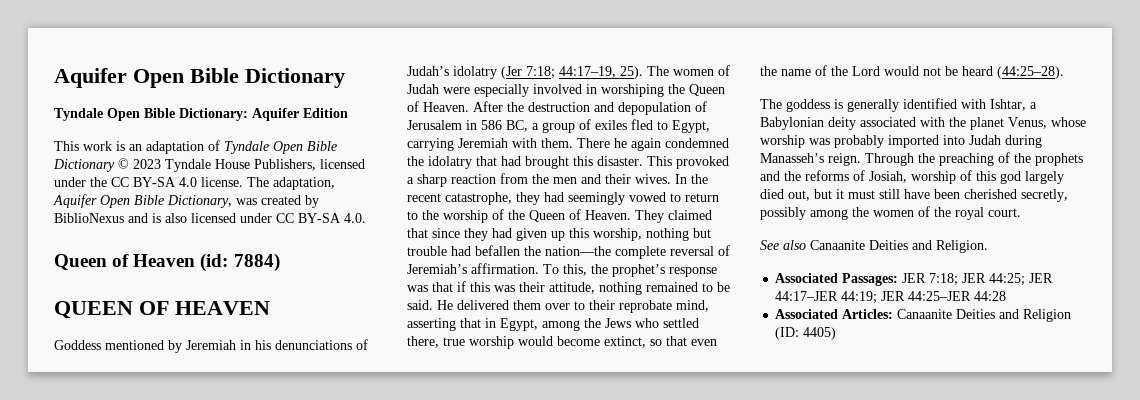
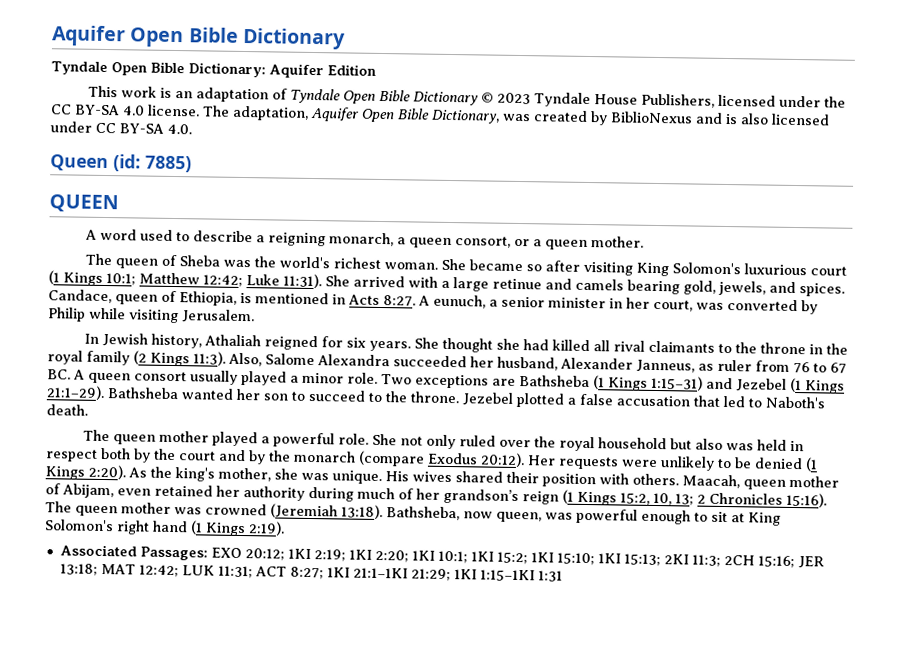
[112,253,280,272] [54,301,270,319] [54,339,368,353] [407,65,730,79] [407,84,725,97] [407,101,707,115] [407,119,710,133] [407,138,729,151] [407,156,729,169] [407,173,708,187] [407,192,719,205] [407,209,712,223] [407,228,711,241] [407,245,730,259] [407,263,717,277] [407,281,730,295] [407,300,709,313] [407,318,699,331] [407,336,717,349] [760,65,1064,79] [760,98,1037,112] [760,117,1086,130] [760,135,1042,148] [760,152,1083,166] [760,170,1064,184] [760,189,1068,202] [760,206,1021,220] [760,240,988,253] [775,273,1054,286] [775,291,1007,304] [775,309,1072,322] [775,327,837,340] of Heaven (id: 7884) // QUEEN OF HEAVEN // Goddess mentioned by Jeremiah in his denunciations of Judah’s idolatry (Jer 7:18; 44:17–19, 25). The women of Judah were especially involved in worshiping the Queen of Heaven. After the destruction and depopulation of Jerusalem in 586 BC, a group of exiles fled to Egypt, carrying Jeremiah with them. There he again condemned the idolatry that had brought this disaster. This provoked a sharp reaction from the men and their wives. In the recent catastrophe, they had seemingly vowed to return to the worship of the Queen of Heaven. They claimed that since they had given up this worship, nothing but trouble had befallen the nation—the complete reversal of Jeremiah’s affirmation. To this, the prophet’s response was that if this was their attitude, nothing remained to be said. He delivered them over to their reprobate mind, asserting that in Egypt, among the Jews who settled there, true worship would become extinct, so that even the name of the Lord would not be heard (44:25–28). // The goddess is generally identified with Ishtar, a Babylonian deity associated with the planet Venus, whose worship was probably imported into Judah during Manasseh’s reign. Through the preaching of the prophets and the reforms of Josiah, worship of this god largely died out, but it must still have been cherished secretly, possibly among the women of the royal court. // See also Canaanite Deities and Religion. // Associated Passages: JER 7:18; JER 44:25; JER 44:17–JER 44:19; JER 44:25–JER 44:28 // Associated Articles: Canaanite Deities and Religion (ID: 4405) -> [113,154,192,173] [49,194,119,213] [85,228,645,250] [85,253,848,277] [48,270,845,297] [48,289,818,315] [48,307,255,324] [84,332,849,355] [47,350,847,374] [47,369,845,394] [46,385,825,409] [46,404,88,416] [83,429,805,452] [45,447,818,472] [45,464,839,490] [45,483,827,508] [45,501,781,526] [44,519,285,537] [59,544,824,569] [59,563,563,582] (id: 7885) // QUEEN // A word used to describe a reigning monarch, a queen consort, or a queen mother. // The queen of Sheba was the world's richest woman. She became so after visiting King Solomon's luxurious court (1 Kings 10:1; Matthew 12:42; Luke 11:31). She arrived with a large retinue and camels bearing gold, jewels, and spices. Candace, queen of Ethiopia, is mentioned in Acts 8:27. A eunuch, a senior minister in her court, was converted by Philip while visiting Jerusalem. // In Jewish history, Athaliah reigned for six years. She thought she had killed all rival claimants to the throne in the royal family (2 Kings 11:3). Also, Salome Alexandra succeeded her husband, Alexander Janneus, as ruler from 76 to 67 BC. A queen consort usually played a minor role. Two exceptions are Bathsheba (1 Kings 1:15–31) and Jezebel (1 Kings 21:1–29). Bathsheba wanted her son to succeed to the throne. Jezebel plotted a false accusation that led to Naboth's death. // The queen mother played a powerful role. She not only ruled over the royal household but also was held in respect both by the court and by the monarch (compare Exodus 20:12). Her requests were unlikely to be denied (1 Kings 2:20). As the king's mother, she was unique. His wives shared their position with others. Maacah, queen mother of Abijam, even retained her authority during much of her grandson’s reign (1 Kings 15:2, 10, 13; 2 Chronicles 15:16). The queen mother was crowned (Jeremiah 13:18). Bathsheba, now queen, was powerful enough to sit at King Solomon's right hand (1 Kings 2:19). // Associated Passages: EXO 20:12; 1KI 2:19; 1KI 2:20; 1KI 10:1; 1KI 15:2; 1KI 15:10; 1KI 15:13; 2KI 11:3; 2CH 15:16; JER 13:18; MAT 12:42; LUK 11:31; ACT 8:27; 1KI 21:1–1KI 21:29; 1KI 1:15–1KI 1:31

